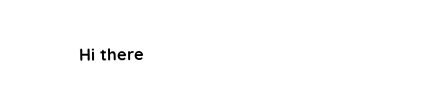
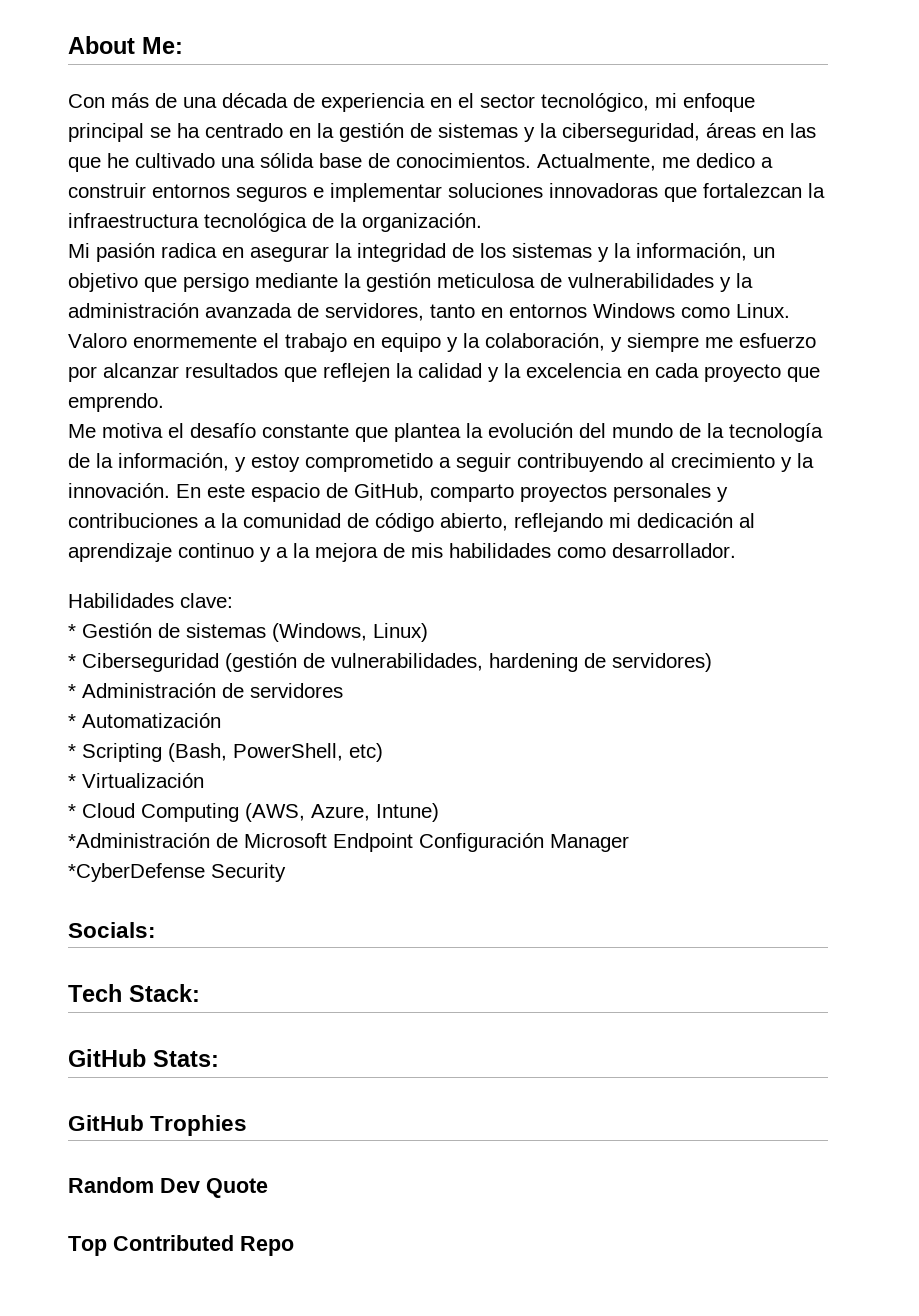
[78,47,145,61] Hi there -> [68,36,183,54] [68,93,755,112] [68,123,816,142] [68,153,773,172] [68,183,825,202] [68,213,482,232] [68,243,775,262] [68,273,753,292] [68,303,790,321] [68,333,816,352] [68,363,820,382] [68,393,164,412] [68,423,823,442] [68,453,814,472] [68,483,728,502] [68,513,755,532] [68,543,736,562] [68,593,233,608] [68,623,428,642] [68,653,712,672] [68,683,343,698] [68,713,221,728] [68,743,383,762] [68,773,204,788] [68,803,439,822] [68,833,629,852] [68,863,286,882] [68,922,156,938] [68,984,200,1002] [68,1049,219,1067] [68,1115,248,1136] [68,1177,268,1198] [68,1235,294,1256] About Me: // Con más de una década de experiencia en el sector tecnológico, mi enfoque principal se ha centrado en la gestión de sistemas y la ciberseguridad, áreas en las que he cultivado una sólida base de conocimientos. Actualmente, me dedico a construir entornos seguros e implementar soluciones innovadoras que fortalezcan la infraestructura tecnológica de la organización. // Mi pasión radica en asegurar la integridad de los sistemas y la información, un objetivo que persigo mediante la gestión meticulosa de vulnerabilidades y la administración avanzada de servidores, tanto en entornos Windows como Linux. Valoro enormemente el trabajo en equipo y la colaboración, y siempre me esfuerzo por alcanzar resultados que reflejen la calidad y la excelencia en cada proyecto que emprendo. // Me motiva el desafío constante que plantea la evolución del mundo de la tecnología de la información, y estoy comprometido a seguir contribuyendo al crecimiento y la innovación. En este espacio de GitHub, comparto proyectos personales y contribuciones a la comunidad de código abierto, reflejando mi dedicación al aprendizaje continuo y a la mejora de mis habilidades como desarrollador. // Habilidades clave: // * Gestión de sistemas (Windows, Linux) // * Ciberseguridad (gestión de vulnerabilidades, hardening de servidores) // * Administración de servidores // * Automatización // * Scripting (Bash, PowerShell, etc) // * Virtualización // * Cloud Computing (AWS, Azure, Intune) // *Administración de Microsoft Endpoint Configuración Manager // *CyberDefense Security // Socials: // Tech Stack: // GitHub Stats: // GitHub Trophies // Random Dev Quote // Top Contributed Repo

